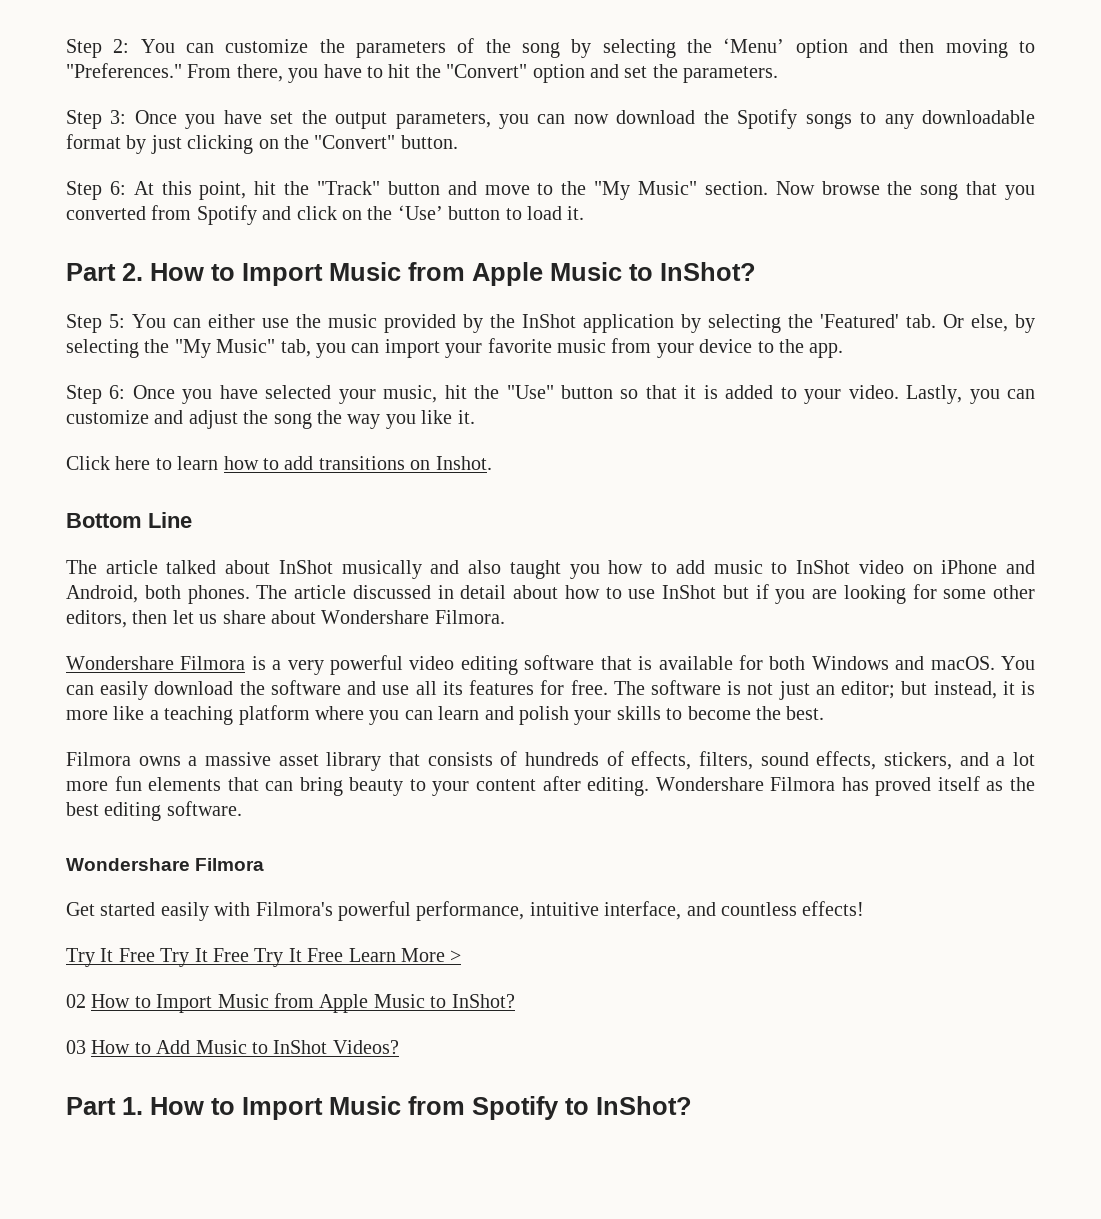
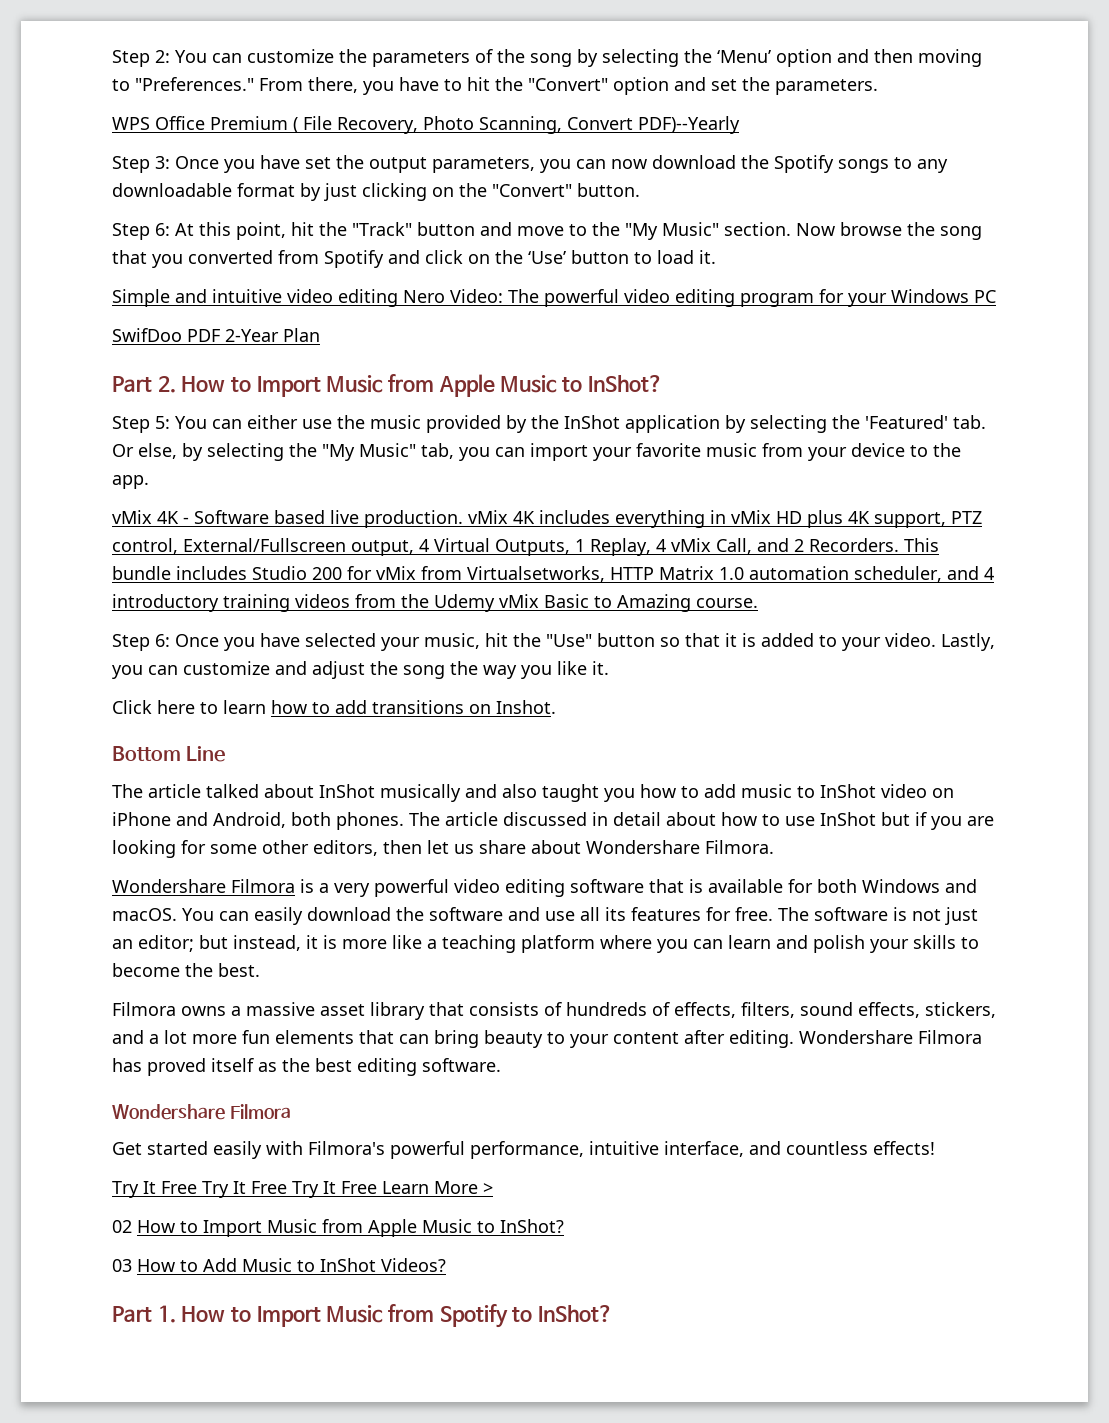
(779, 74) none -> [112,116,740,134] // WPS Office Premium ( File Recovery, Photo Scanning, Convert PDF)--Yearly
(585, 213) none -> [112,289,996,307] [112,328,320,342] // Simple and intuitive video editing Nero Video: The powerful video editing program for your Windows PC // SwifDoo PDF 2-Year Plan
(844, 350) none -> [112,510,982,528] [112,538,939,556] [112,566,994,582] [112,594,758,612] // vMix 4K - Software based live production. vMix 4K includes everything in vMix HD plus 4K support, PTZ control, External/Fullscreen output, 4 Virtual Outputs, 1 Replay, 4 vMix Call, and 2 Recorders. This bundle includes Studio 200 for vMix from Virtualsetworks, HTTP Matrix 1.0 automation scheduler, and 4 introductory training videos from the Udemy vMix Basic to Amazing course.

